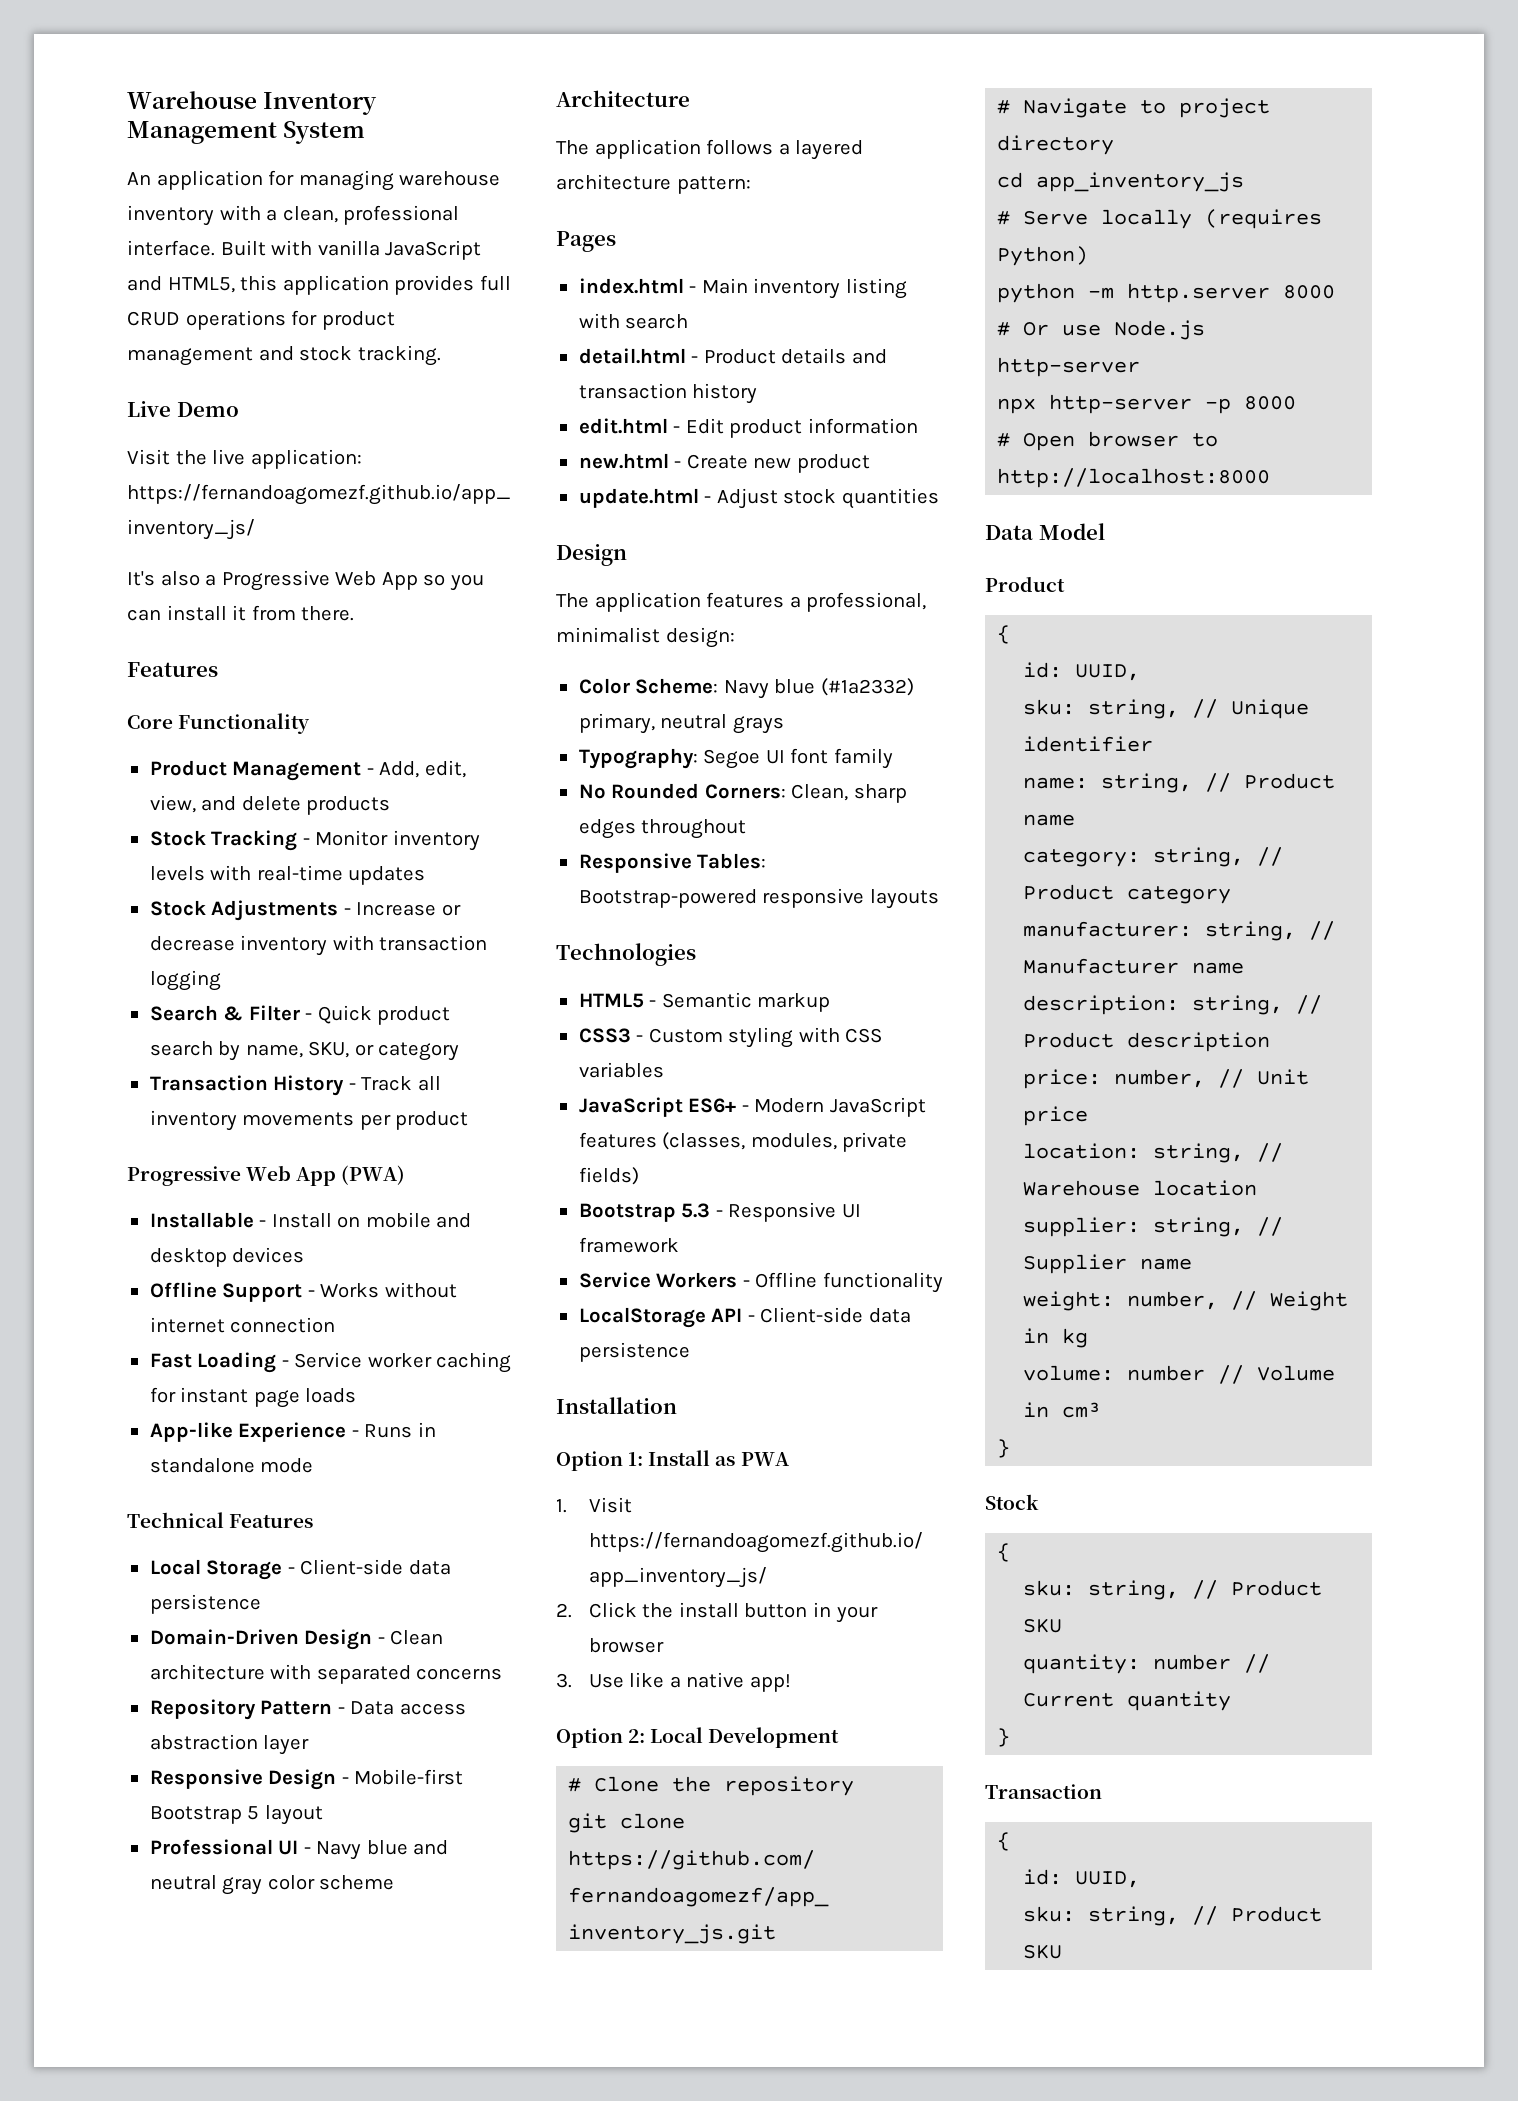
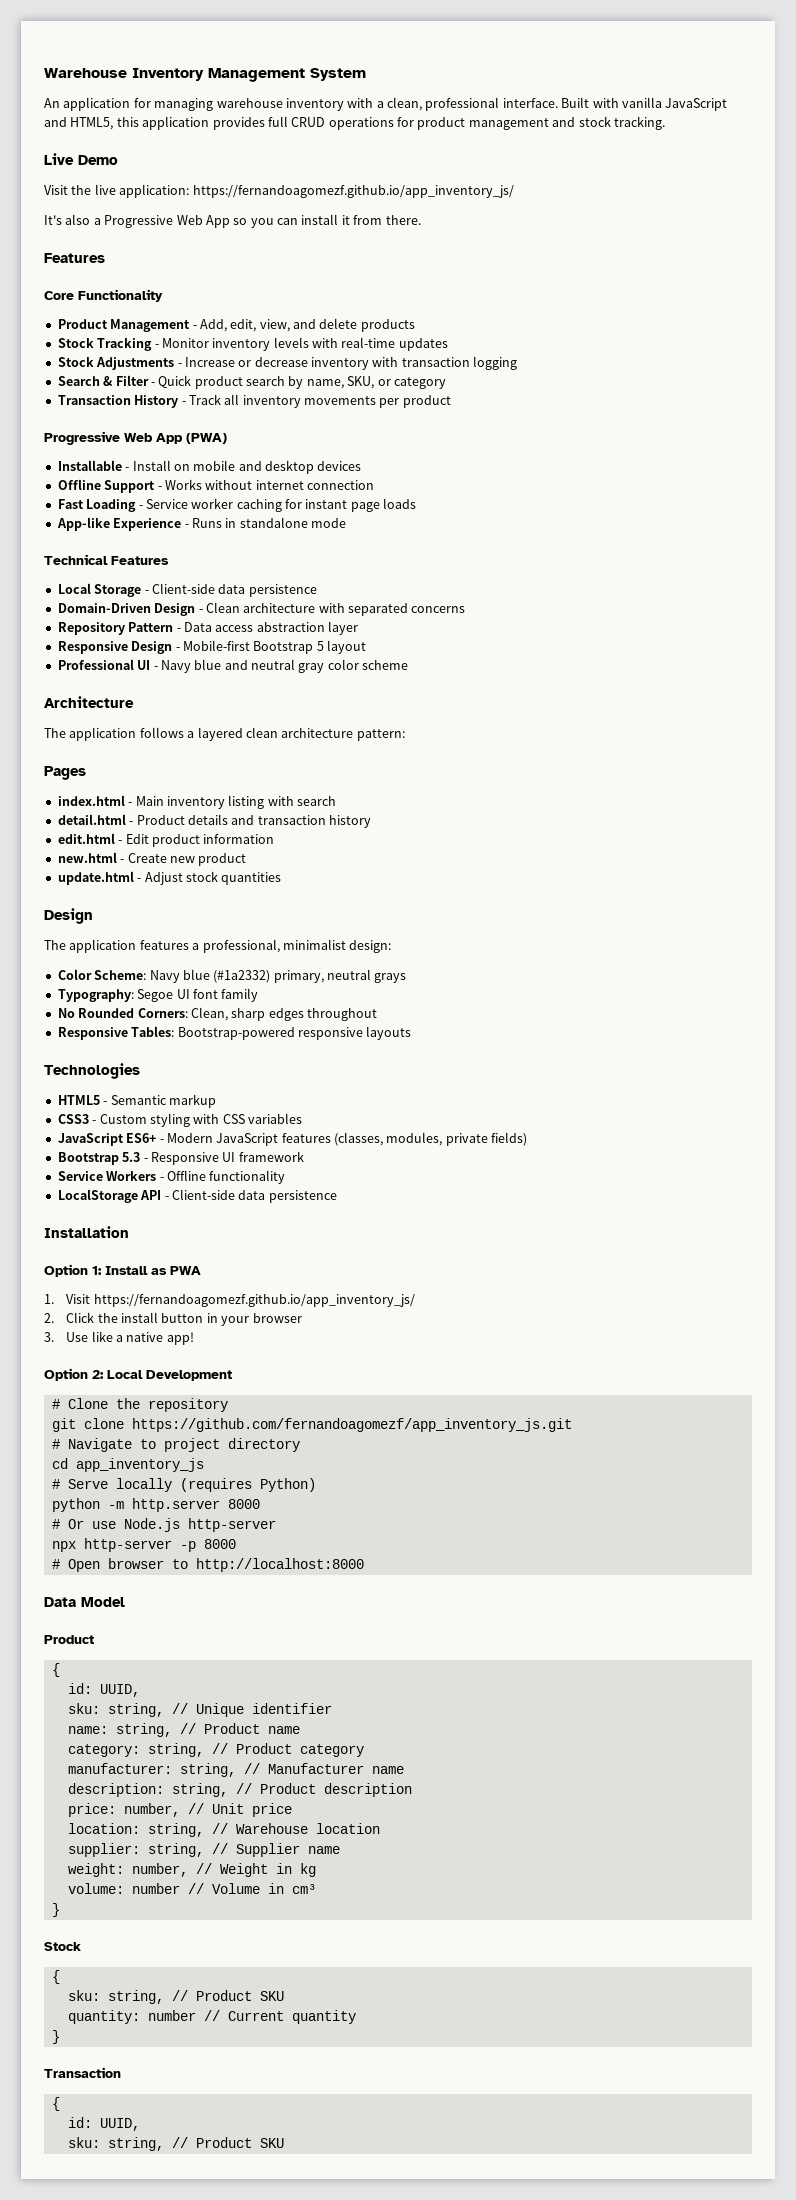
(864, 150) none -> [245,727,278,738] clean

